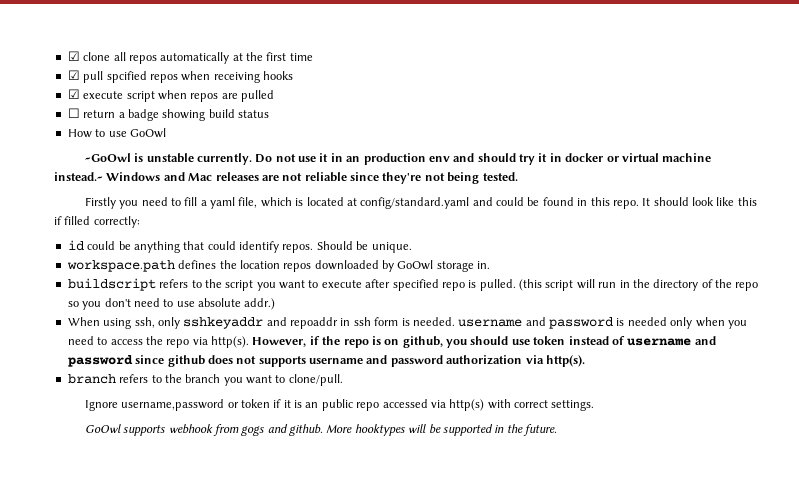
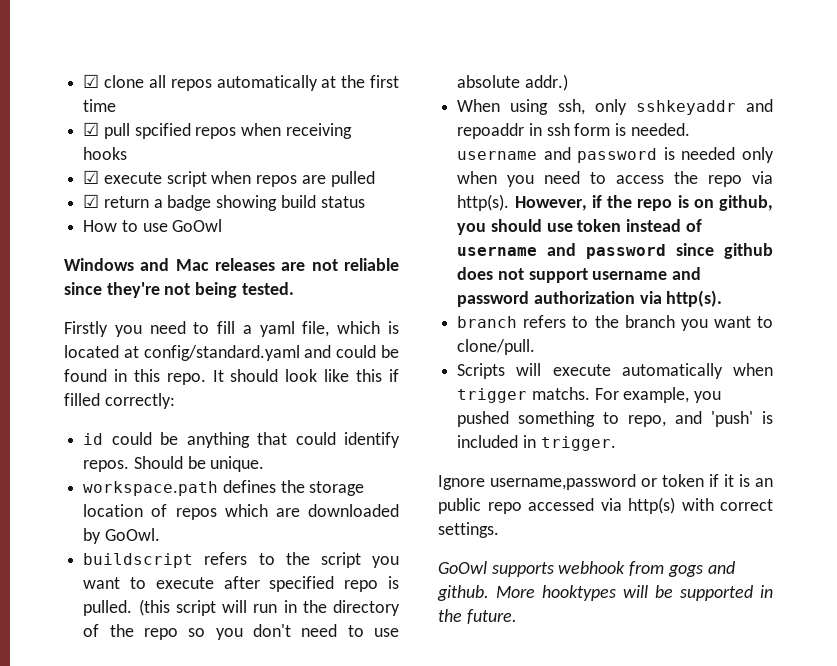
[67,108,80,118] ☐ -> [83,194,100,208] ☑
[84,153,712,165] [54,172,103,181] ~GoOwl is unstable currently. Do not use it in an production env and should try it in docker or virtual machine instead.~ -> (223, 225) none
[239,260,491,272] location repos downloaded by GoOwl storage in. -> [309,481,365,496] [83,504,399,520] [83,528,160,544] storage location of repos which are downloaded by GoOwl.
[258,356,306,367] supports -> [528,268,588,283] support
(343, 380) none -> [457,363,773,379] [457,387,722,403] [457,411,773,427] [457,435,616,451] // Scripts will execute automatically when trigger matchs. For example, you pushed something to repo, and 'push' is included in trigger.

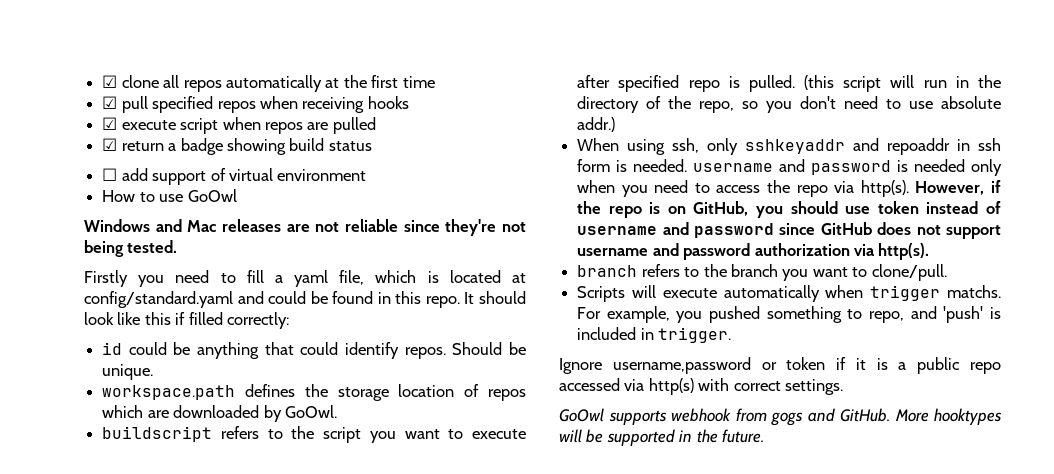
[134,123,191,139] spcified -> [152,96,214,113] specified
(365, 202) none -> [102,168,367,185] // ☐ add support of virtual environment
[143,628,178,640] repo -> [699,101,735,113] repo,
[719,195,773,211] github, -> [693,201,749,216] GitHub,
[724,243,773,259] github -> [820,222,872,235] GitHub
[755,478,773,487] an -> [898,362,907,370] a
[437,585,489,601] github. -> [840,408,890,422] GitHub.

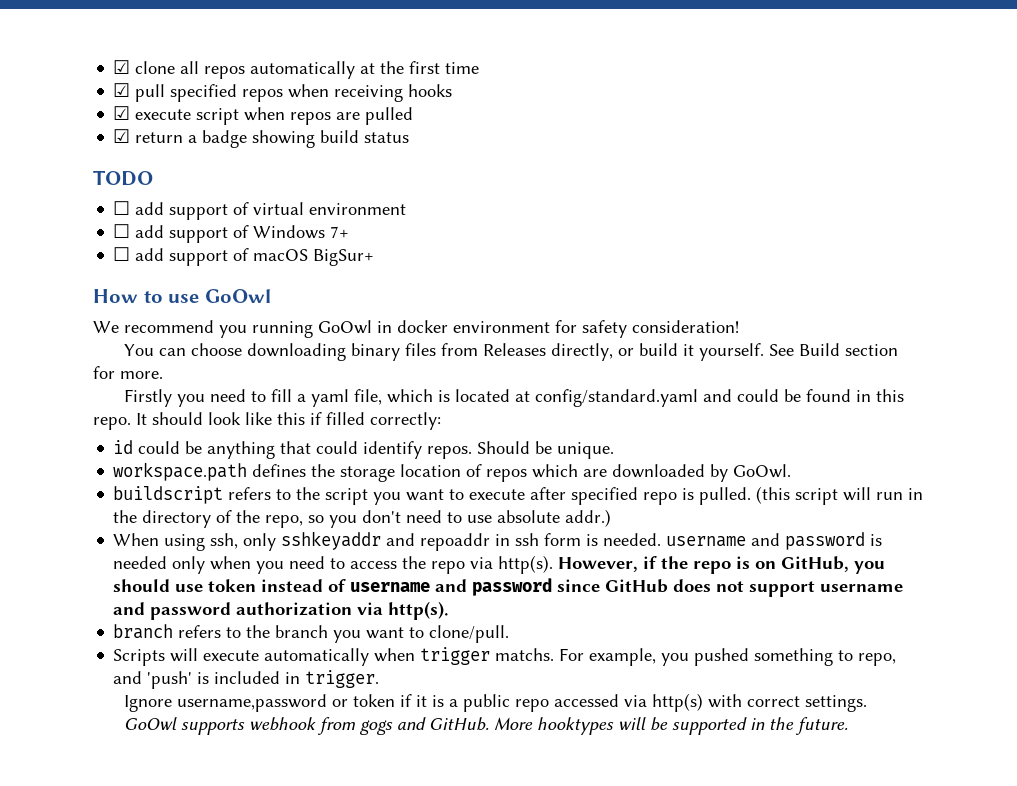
(372, 146) none -> [93,170,153,186] // TODO
[102,189,237,202] [84,219,526,236] [84,240,178,257] How to use GoOwl // Windows and Mac releases are not reliable since they're not being tested. -> [113,224,350,243] [113,247,375,266] [93,289,271,303] [93,320,739,338] [123,343,898,361] [93,366,163,379] ☐ add support of Windows 7+ // ☐ add support of macOS BigSur+ // How to use GoOwl // We recommend you running GoOwl in docker environment for safety consideration! // You can choose downloading binary files from Releases directly, or build it yourself. See Build section for more.

